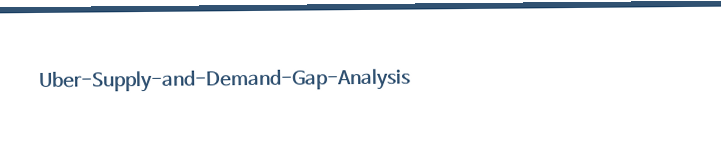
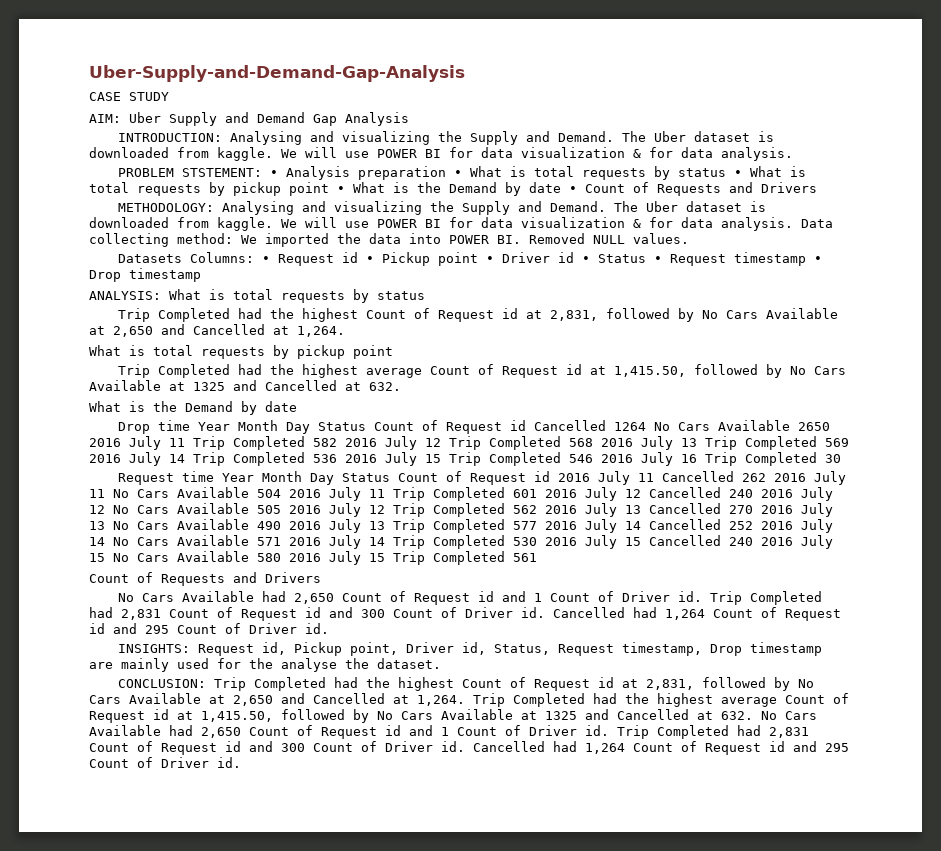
(411, 80) none -> [89,92,169,101] [89,112,409,126] [118,131,775,145] [89,147,793,161] [118,166,807,180] [89,182,817,196] [118,201,767,215] [89,217,833,231] [89,233,689,247] [118,252,823,266] [89,268,201,282] [89,289,425,303] [118,308,839,322] [89,324,345,337] [89,345,393,359] [118,364,847,378] [89,380,401,391] [89,401,297,415] [118,420,831,434] [89,436,849,450] [89,452,841,466] [118,471,847,485] [89,487,833,501] [89,503,833,517] [89,519,833,533] [89,535,833,549] [89,551,537,565] [89,572,321,586] [118,591,823,605] [89,607,841,621] [89,623,329,634] [118,642,823,656] [89,658,441,672] [118,677,815,691] [89,693,849,707] [89,709,817,723] [89,725,809,739] [89,741,849,755] [89,757,241,768] // CASE STUDY // AIM: Uber Supply and Demand Gap Analysis // INTRODUCTION: Analysing and visualizing the Supply and Demand. The Uber dataset is downloaded from kaggle. We will use POWER BI for data visualization & for data analysis. // PROBLEM STSTEMENT: • Analysis preparation • What is total requests by status • What is total requests by pickup point • What is the Demand by date • Count of Requests and Drivers // METHODOLOGY: Analysing and visualizing the Supply and Demand. The Uber dataset is downloaded from kaggle. We will use POWER BI for data visualization & for data analysis. Data collecting method: We imported the data into POWER BI. Removed NULL values. // Datasets Columns: • Request id • Pickup point • Driver id • Status • Request timestamp • Drop timestamp // ANALYSIS: What is total requests by status // Trip Completed had the highest Count of Request id at 2,831, followed by No Cars Available at 2,650 and Cancelled at 1,264. // What is total requests by pickup point // Trip Completed had the highest average Count of Request id at 1,415.50, followed by No Cars Available at 1325 and Cancelled at 632. // What is the Demand by date // Drop time Year Month Day Status Count of Request id Cancelled 1264 No Cars Available 2650 2016 July 11 Trip Completed 582 2016 July 12 Trip Completed 568 2016 July 13 Trip Completed 569 2016 July 14 Trip Completed 536 2016 July 15 Trip Completed 546 2016 July 16 Trip Completed 30 // Request time Year Month Day Status Count of Request id 2016 July 11 Cancelled 262 2016 July 11 No Cars Available 504 2016 July 11 Trip Completed 601 2016 July 12 Cancelled 240 2016 July 12 No Cars Available 505 2016 July 12 Trip Completed 562 2016 July 13 Cancelled 270 2016 July 13 No Cars Available 490 2016 July 13 Trip Completed 577 2016 July 14 Cancelled 252 2016 July 14 No Cars Available 571 2016 July 14 Trip Completed 530 2016 July 15 Cancelled 240 2016 July 15 No Cars Available 580 2016 July 15 Trip Completed 561 // Count of Requests and Drivers // No Cars Available had 2,650 Count of Request id and 1 Count of Driver id. Trip Completed had 2,831 Count of Request id and 300 Count of Driver id. Cancelled had 1,264 Count of Request id and 295 Count of Driver id. // INSIGHTS: Request id, Pickup point, Driver id, Status, Request timestamp, Drop timestamp are mainly used for the analyse the dataset. // CONCLUSION: Trip Completed had the highest Count of Request id at 2,831, followed by No Cars Available at 2,650 and Cancelled at 1,264. Trip Completed had the highest average Count of Request id at 1,415.50, followed by No Cars Available at 1325 and Cancelled at 632. No Cars Available had 2,650 Count of Request id and 1 Count of Driver id. Trip Completed had 2,831 Count of Request id and 300 Count of Driver id. Cancelled had 1,264 Count of Request id and 295 Count of Driver id.

